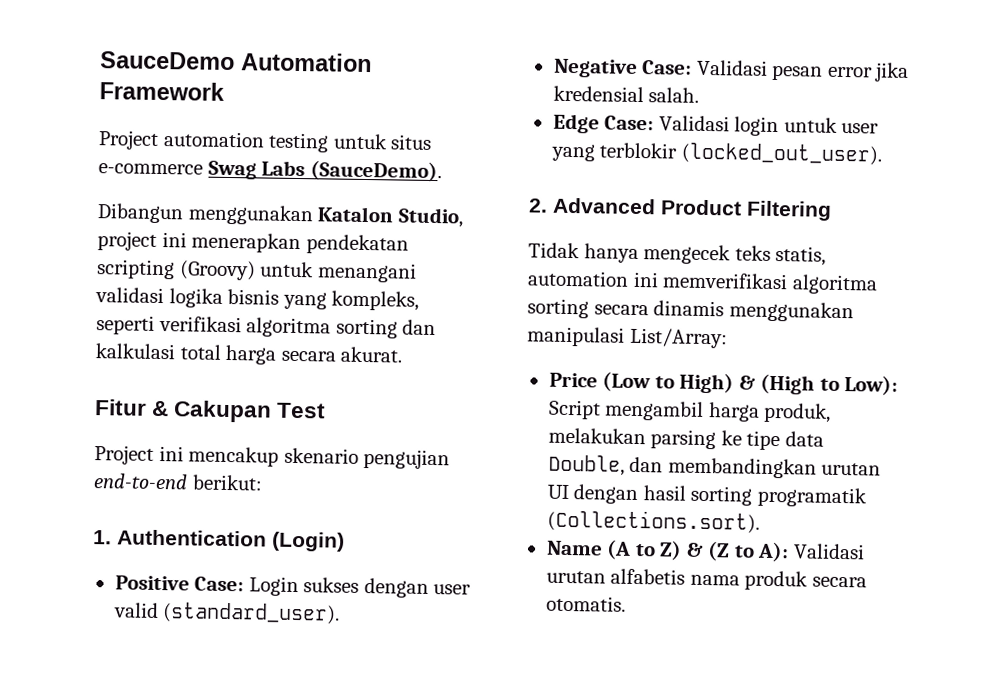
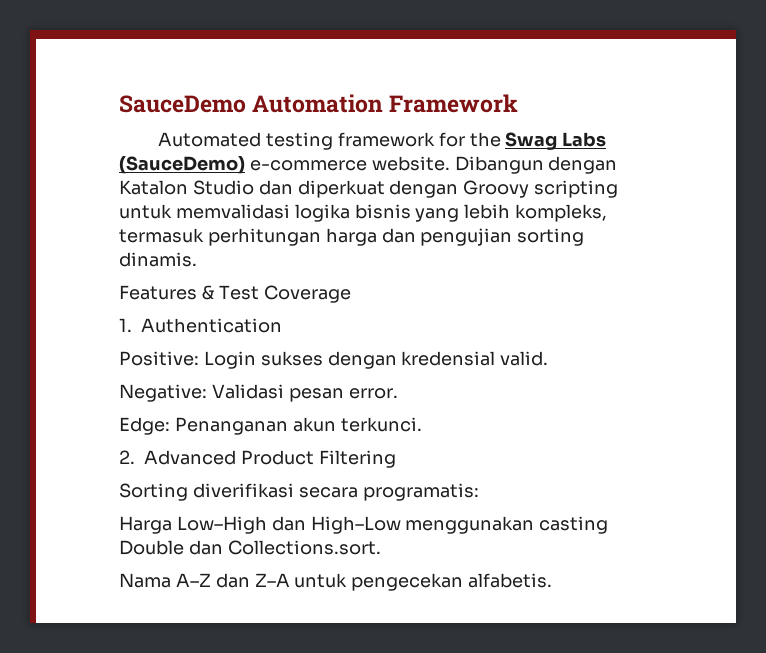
[98,130,433,153] [98,160,442,183] [97,203,464,228] [97,231,409,255] [96,259,417,283] [95,287,420,311] [96,315,437,339] [95,343,403,365] [94,399,327,423] [94,445,451,470] [93,473,263,491] [93,529,345,552] [114,575,472,598] [113,602,341,625] [552,58,910,82] [552,85,700,103] [552,113,880,137] [550,142,883,166] [528,197,832,221] [528,242,827,266] [527,270,878,295] [527,298,854,323] [527,326,728,349] [548,371,899,396] [547,399,832,423] [547,427,824,451] [547,454,882,479] [546,484,867,508] [546,509,760,534] [545,539,865,563] [545,568,867,591] [545,595,626,612] Project automation testing untuk situs e-commerce Swag Labs (SauceDemo). // Dibangun menggunakan Katalon Studio, project ini menerapkan pendekatan scripting (Groovy) untuk menangani validasi logika bisnis yang kompleks, seperti verifikasi algoritma sorting dan kalkulasi total harga secara akurat. // Fitur & Cakupan Test // Project ini mencakup skenario pengujian end-to-end berikut: // 1. Authentication (Login) // Positive Case: Login sukses dengan user valid (standard_user). // Negative Case: Validasi pesan error jika kredensial salah. // Edge Case: Validasi login untuk user yang terblokir (locked_out_user). // 2. Advanced Product Filtering // Tidak hanya mengecek teks statis, automation ini memverifikasi algoritma sorting secara dinamis menggunakan manipulasi List/Array: // Price (Low to High) & (High to Low): Script mengambil harga produk, melakukan parsing ke tipe data Double, dan membandingkan urutan UI dengan hasil sorting programatik (Collections.sort). // Name (A to Z) & (Z to A): Validasi urutan alfabetis nama produk secara otomatis. -> [158,132,607,150] [119,156,618,174] [119,180,619,198] [119,204,608,222] [119,228,585,246] [119,252,197,267] [119,285,351,303] [119,318,282,333] [119,351,549,369] [119,384,398,402] [119,417,422,435] [119,450,396,468] [119,483,479,501] [119,516,609,534] [119,540,381,555] [119,573,553,591] Automated testing framework for the Swag Labs (SauceDemo) e-commerce website. Dibangun dengan Katalon Studio dan diperkuat dengan Groovy scripting untuk memvalidasi logika bisnis yang lebih kompleks, termasuk perhitungan harga dan pengujian sorting dinamis. // Features & Test Coverage // 1. Authentication // Positive: Login sukses dengan kredensial valid. // Negative: Validasi pesan error. // Edge: Penanganan akun terkunci. // 2. Advanced Product Filtering // Sorting diverifikasi secara programatis: // Harga Low–High dan High–Low menggunakan casting Double dan Collections.sort. // Nama A–Z dan Z–A untuk pengecekan alfabetis.

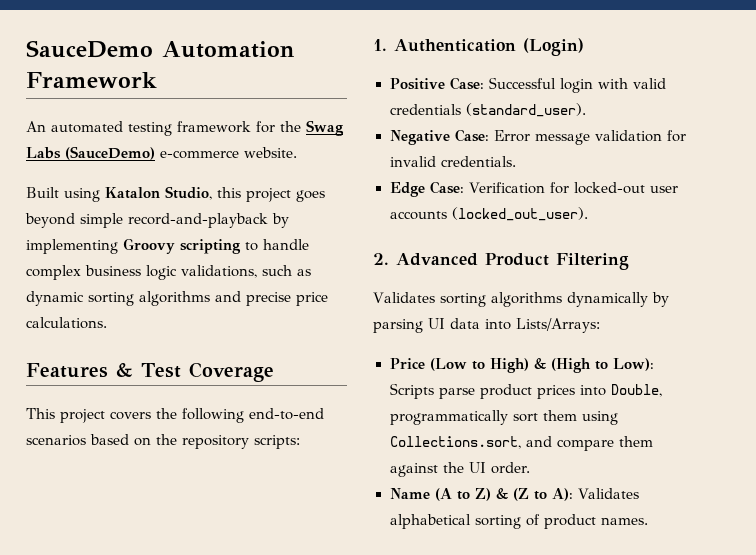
[158,132,262,147] Automated -> [26,121,123,133] An automated
[454,156,618,174] [119,180,619,198] [119,204,608,222] [119,228,585,246] [119,252,197,267] [119,285,351,303] [119,318,282,333] [119,351,549,369] [119,384,398,402] [119,417,422,435] [119,450,396,468] [119,483,479,501] [119,516,609,534] [119,540,381,555] [119,573,553,591] Dibangun dengan Katalon Studio dan diperkuat dengan Groovy scripting untuk memvalidasi logika bisnis yang lebih kompleks, termasuk perhitungan harga dan pengujian sorting dinamis. // Features & Test Coverage // 1. Authentication // Positive: Login sukses dengan kredensial valid. // Negative: Validasi pesan error. // Edge: Penanganan akun terkunci. // 2. Advanced Product Filtering // Sorting diverifikasi secara programatis: // Harga Low–High dan High–Low menggunakan casting Double dan Collections.sort. // Nama A–Z dan Z–A untuk pengecekan alfabetis. -> [26,186,325,202] [25,213,289,228] [26,238,309,254] [26,265,311,280] [26,291,328,306] [26,317,107,329] [26,362,274,382] [26,408,324,423] [26,434,300,449] [373,38,584,56] [389,77,666,93] [389,103,586,117] [389,129,686,145] [389,156,516,167] [389,181,679,197] [389,207,588,221] [373,253,629,270] [373,292,669,307] [373,318,600,333] [389,358,654,373] [389,383,662,399] [389,410,618,425] [389,436,653,451] [389,462,531,477] [389,488,640,501] [389,514,648,529] // Built using Katalon Studio, this project goes beyond simple record-and-playback by implementing Groovy scripting to handle complex business logic validations, such as dynamic sorting algorithms and precise price calculations. // Features & Test Coverage // This project covers the following end-to-end scenarios based on the repository scripts: // 1. Authentication (Login) // Positive Case: Successful login with valid credentials (standard_user). // Negative Case: Error message validation for invalid credentials. // Edge Case: Verification for locked-out user accounts (locked_out_user). // 2. Advanced Product Filtering // Validates sorting algorithms dynamically by parsing UI data into Lists/Arrays: // Price (Low to High) & (High to Low): Scripts parse product prices into Double, programmatically sort them using Collections.sort, and compare them against the UI order. // Name (A to Z) & (Z to A): Validates alphabetical sorting of product names.

